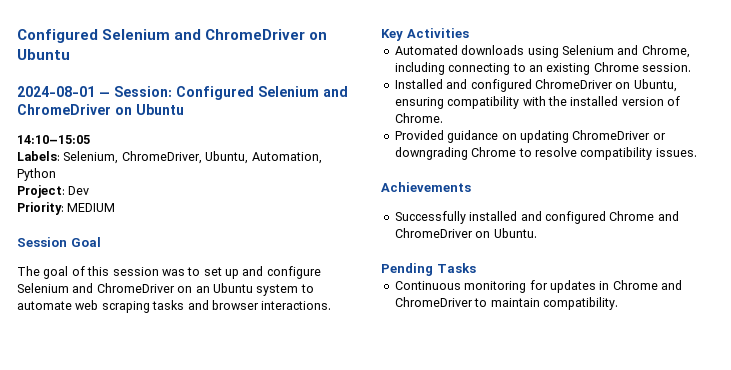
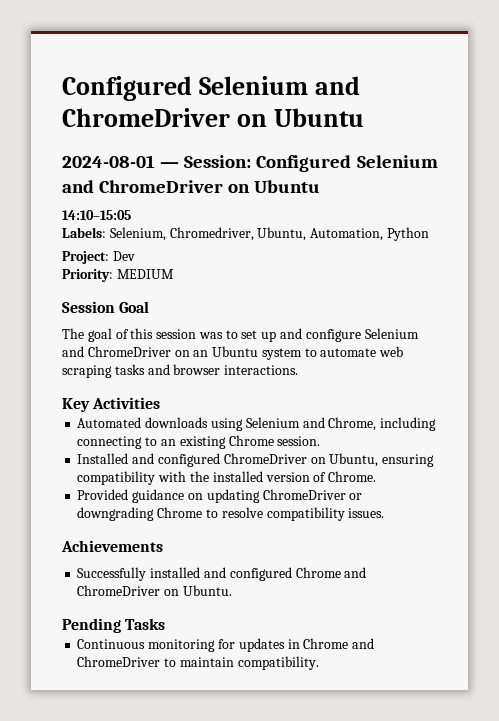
[121,151,202,164] ChromeDriver, -> [169,227,254,241] Chromedriver,

